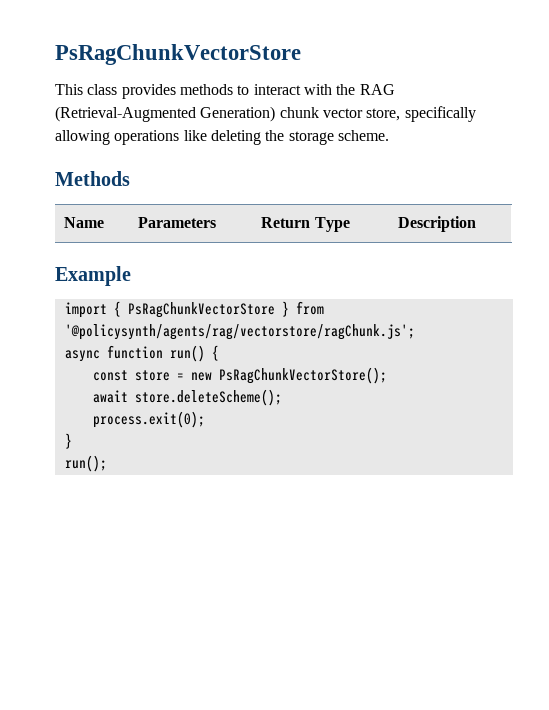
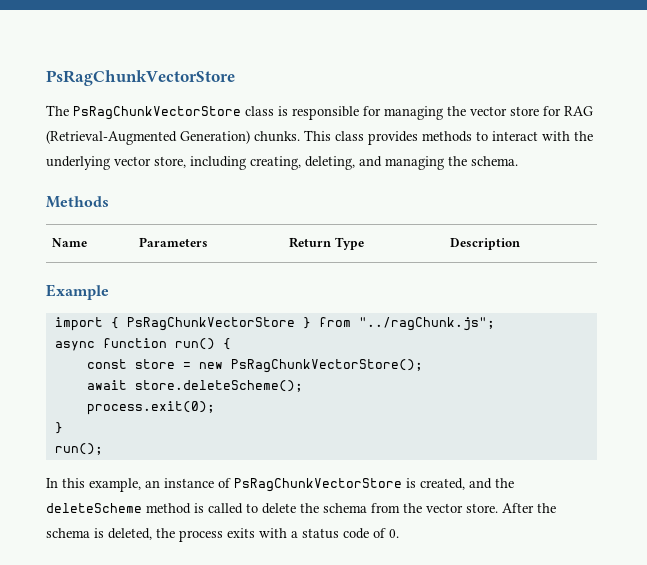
(301, 54) none -> [46,105,593,120] [46,130,300,145] The PsRagChunkVectorStore class is responsible for managing the vector store for RAG (Retrieval-Augmented Generation) chunks.
[359,84,395,95] [55,106,476,122] [55,130,389,145] RAG (Retrieval-Augmented Generation) chunk vector store, specifically allowing operations like deleting the storage scheme. -> [46,156,518,170] underlying vector store, including creating, deleting, and managing the schema.
[64,324,415,340] '@policysynth/agents/rag/vectorstore/ragChunk.js'; -> [358,317,495,331] "../ragChunk.js";
(107, 463) none -> [46,478,514,492] [46,503,556,514] [46,528,399,542] // In this example, an instance of PsRagChunkVectorStore is created, and the deleteScheme method is called to delete the schema from the vector store. After the schema is deleted, the process exits with a status code of 0.

